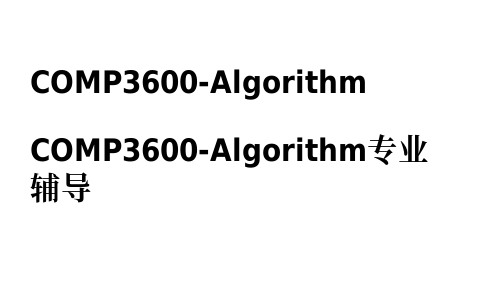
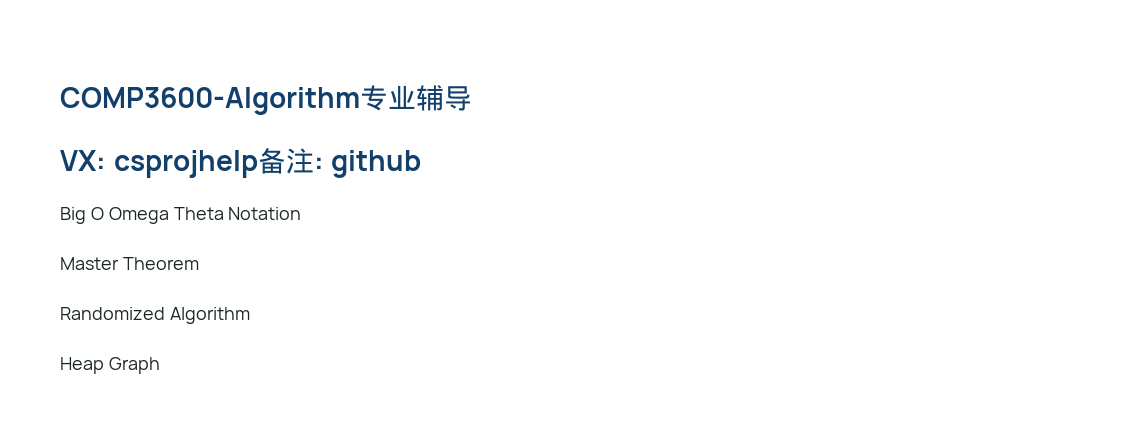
[30,69,367,100] [30,137,367,168] COMP3600-Algorithm // COMP3600-Algorithm -> [60,87,360,115] COMP3600-Algorithm
(92, 187) none -> [60,148,422,178] [60,207,302,224] [60,257,199,270] [60,307,250,324] [60,357,160,374] // VX: csprojhelp备注: github // Big O Omega Theta Notation // Master Theorem // Randomized Algorithm // Heap Graph

